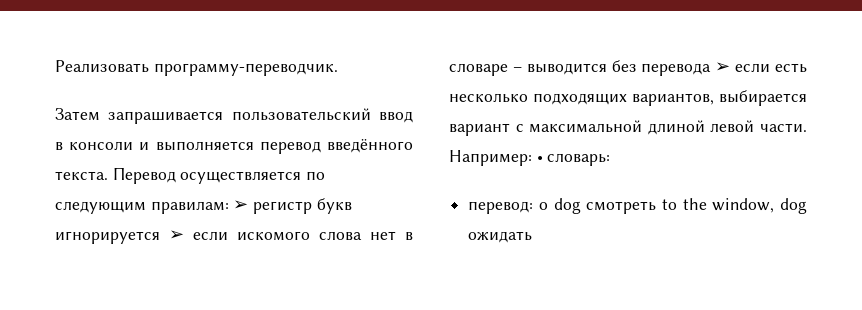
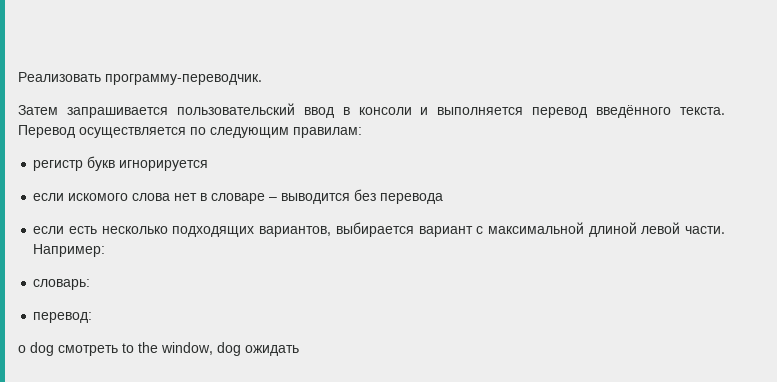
[233,200,249,210] ➢ -> (362, 132) //
[169,230,184,240] ➢ -> (209, 165) //
[715,62,731,72] ➢ -> (444, 198) //
[536,156,543,162] • -> (106, 250) //
(534, 207) none -> (93, 317) //

